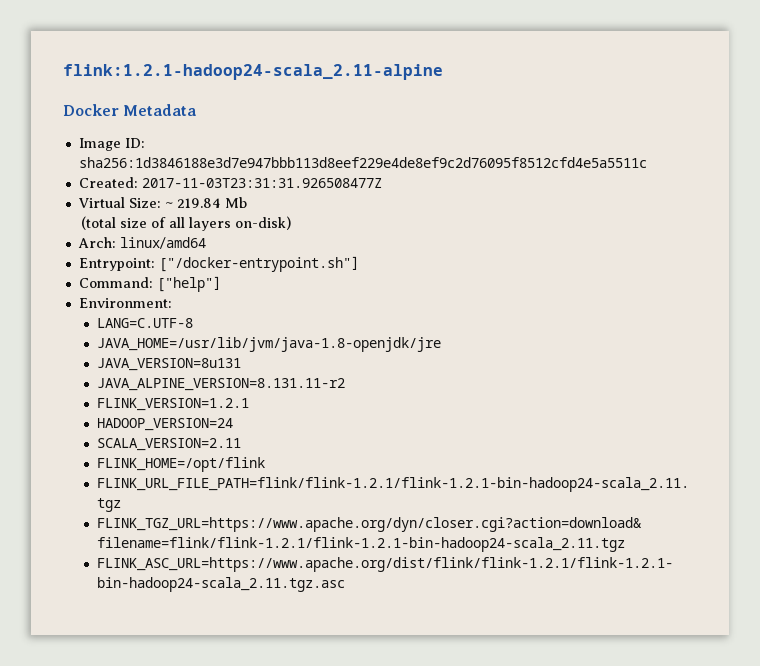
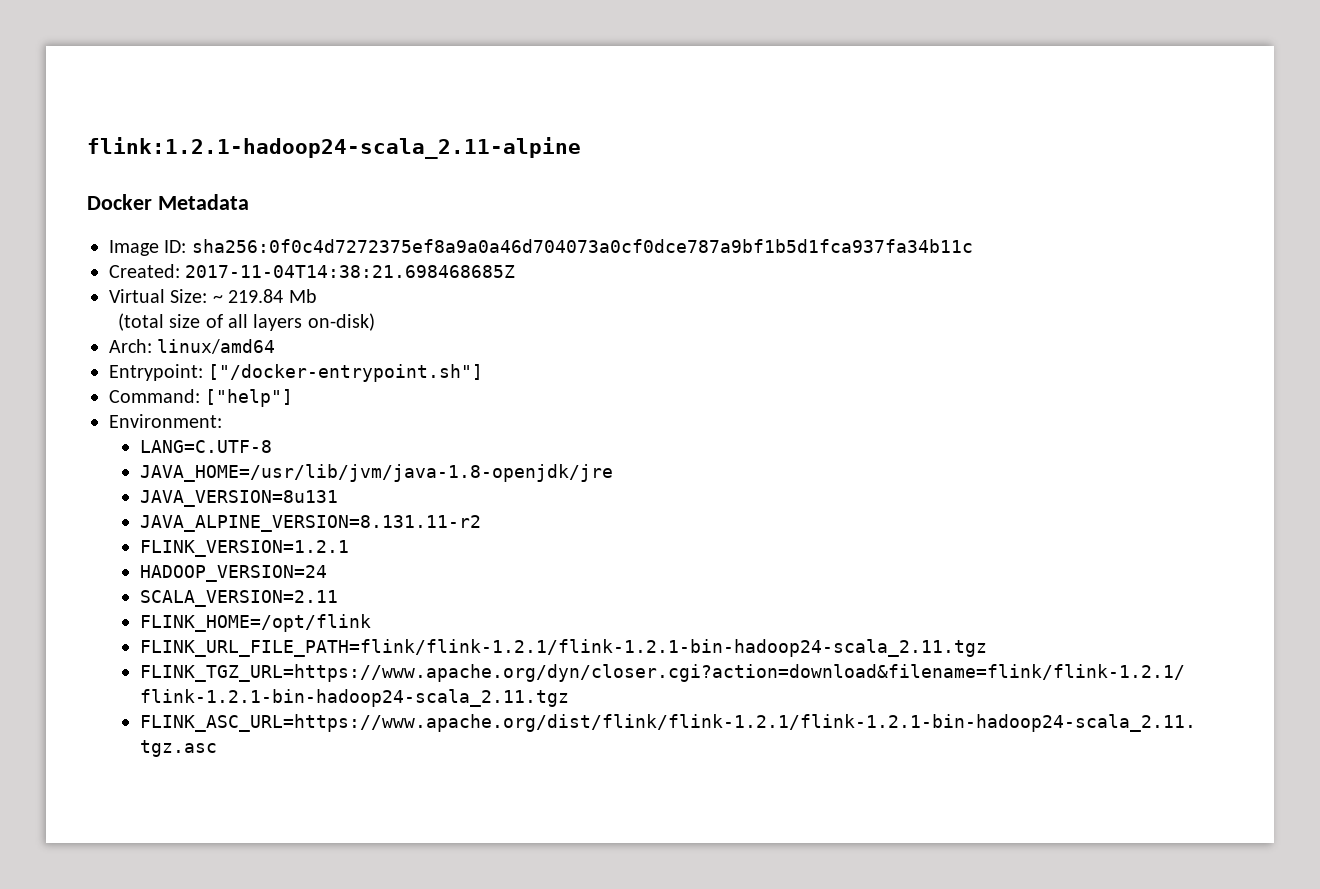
[78,157,647,168] sha256:1d3846188e3d7e947bbb113d8eef229e4de8ef9c2d76095f8512cfd4e5a5511c -> [191,239,973,253] sha256:0f0c4d7272375ef8a9a0a46d704073a0cf0dce787a9bf1b5d1fca937fa34b11c
[141,178,382,188] 2017-11-03T23:31:31.926508477Z -> [185,265,516,278] 2017-11-04T14:38:21.698468685Z

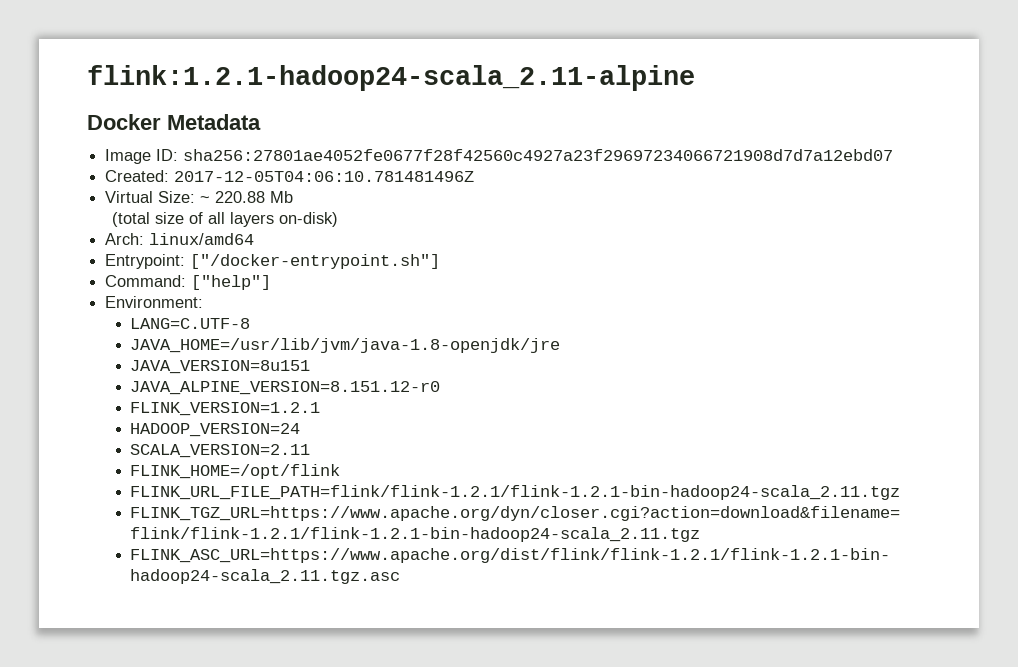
[191,239,973,253] sha256:0f0c4d7272375ef8a9a0a46d704073a0cf0dce787a9bf1b5d1fca937fa34b11c -> [183,149,894,161] sha256:27801ae4052fe0677f28f42560c4927a23f29697234066721908d7d7a12ebd07
[185,265,516,278] 2017-11-04T14:38:21.698468685Z -> [174,171,475,182] 2017-12-05T04:06:10.781481496Z
[228,289,284,303] 219.84 -> [215,191,266,203] 220.88
[139,490,338,507] [139,515,481,532] JAVA_VERSION=8u131 // JAVA_ALPINE_VERSION=8.131.11-r2 -> [130,360,311,374] [130,381,441,395] JAVA_VERSION=8u151 // JAVA_ALPINE_VERSION=8.151.12-r0

